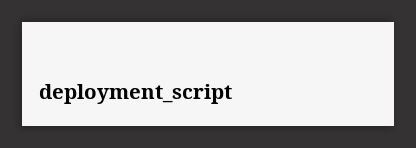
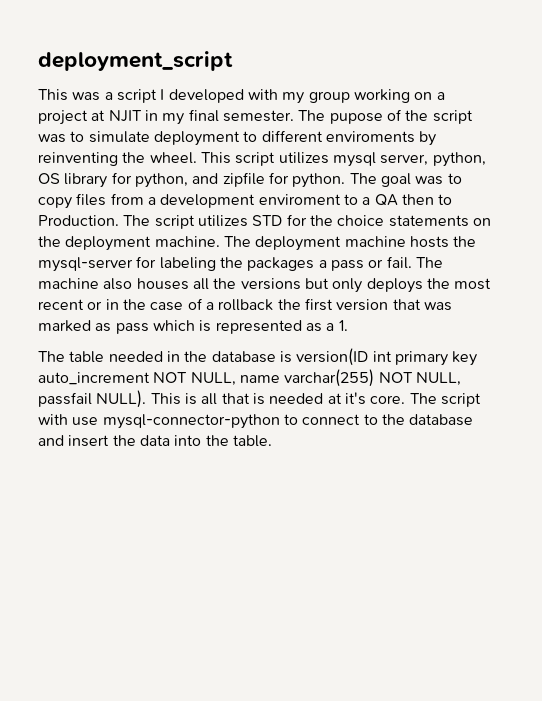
(232, 94) none -> [38,89,445,104] [38,109,473,125] [38,130,437,146] [38,152,486,167] [38,172,462,188] [38,193,453,209] [38,214,491,229] [38,236,477,251] [38,256,443,272] [38,278,492,293] [38,298,452,311] [38,320,348,334] [38,348,478,366] [38,369,461,387] [38,390,481,408] [38,414,474,429] [38,435,272,447] // This was a script I developed with my group working on a project at NJIT in my final semester. The pupose of the script was to simulate deployment to different enviroments by reinventing the wheel. This script utilizes mysql server, python, OS library for python, and zipfile for python. The goal was to copy files from a development enviroment to a QA then to Production. The script utilizes STD for the choice statements on the deployment machine. The deployment machine hosts the mysql-server for labeling the packages a pass or fail. The machine also houses all the versions but only deploys the most recent or in the case of a rollback the first version that was marked as pass which is represented as a 1. // The table needed in the database is version(ID int primary key auto_increment NOT NULL, name varchar(255) NOT NULL, passfail NULL). This is all that is needed at it's core. The script with use mysql-connector-python to connect to the database and insert the data into the table.

